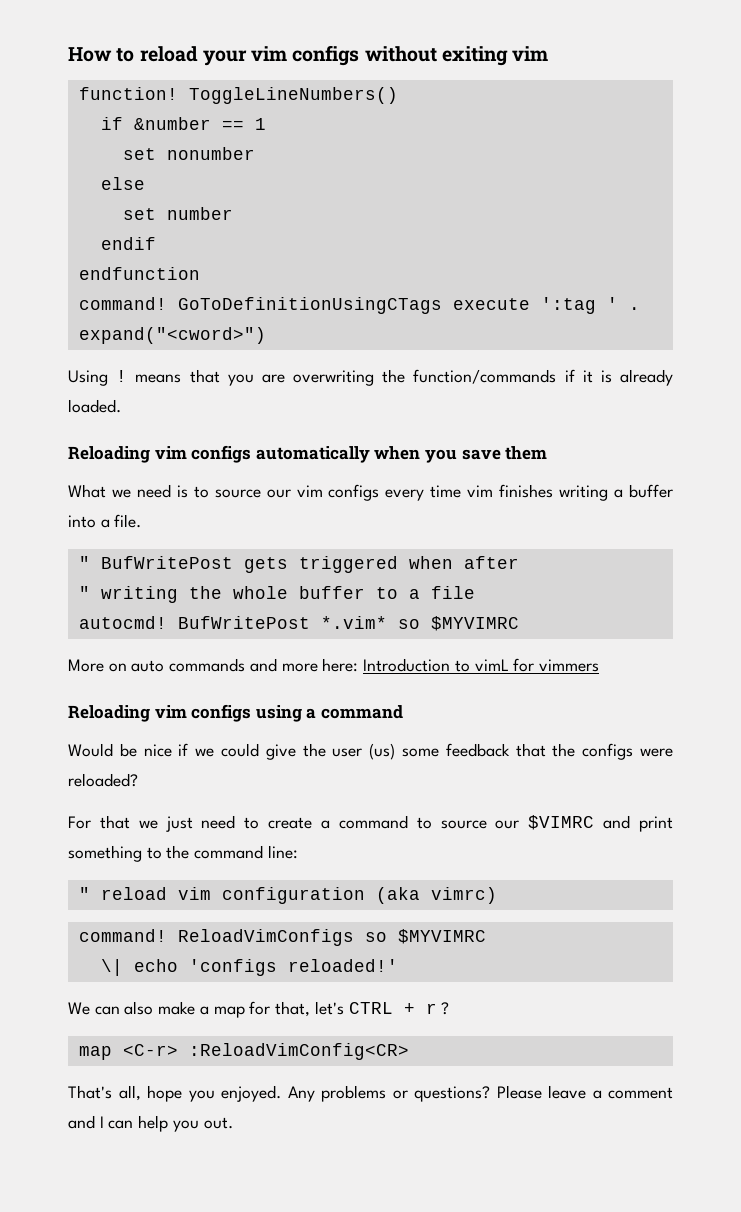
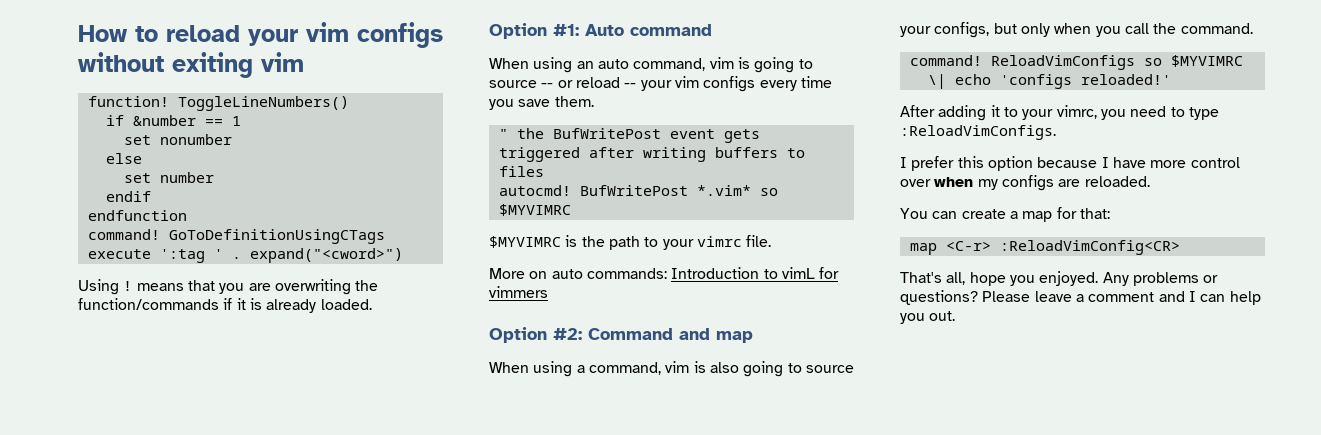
[68,445,548,463] [68,484,673,501] [68,514,142,528] [78,556,233,569] Reloading vim configs automatically when you save them // What we need is to source our vim configs every time vim finishes writing a buffer into a file. // " BufWritePost -> [489,23,712,39] [489,57,813,73] [489,76,832,92] [489,96,594,110] [498,128,715,139] Option #1: Auto command // When using an auto command, vim is going to source -- or reload -- your vim configs every time you save them. // " the BufWritePost event
[408,556,453,569] when -> (580, 154) none
[78,586,475,603] // " writing the whole buffer to a file -> [642,147,805,162] [498,166,544,177] writing buffers to files
(519, 623) none -> [489,235,772,250] // $MYVIMRC is the path to your vimrc file.
[169,658,359,672] commands and more here: -> [586,268,667,279] commands:
[68,704,403,722] [68,743,673,760] [68,773,138,787] [68,815,673,832] [68,845,298,862] [78,887,497,904] Reloading vim configs using a command // Would be nice if we could give the user (us) some feedback that the configs were reloaded? // For that we just need to create a command to source our $VIMRC and print something to the command line: // " reload vim configuration (aka vimrc) -> [489,327,753,343] [489,361,854,377] [900,22,1253,38] Option #2: Command and map // When using a command, vim is also going to source your configs, but only when you call the command.
[68,1001,450,1018] We can also make a map for that, let's CTRL + r ? -> [900,105,1219,121] [900,125,1056,140] [900,156,1240,171] [900,175,1150,191] [900,207,1110,222] After adding it to your vimrc, you need to type :ReloadVimConfigs. // I prefer this option because I have more control over when my configs are reloaded. // You can create a map for that:

